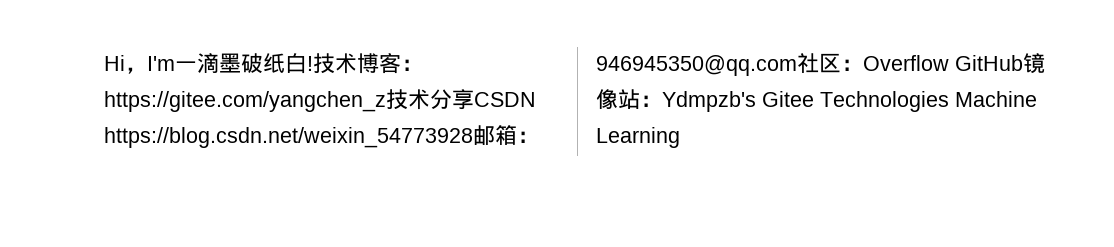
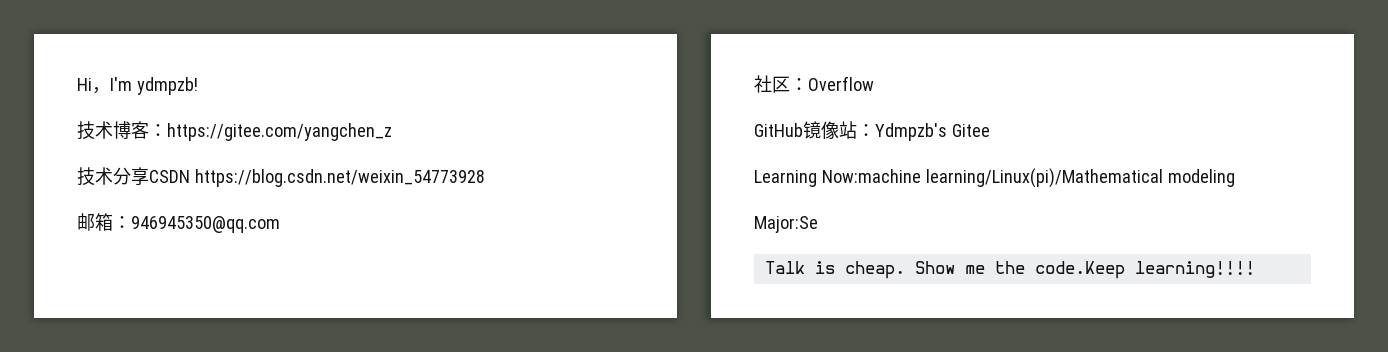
[175,53,313,74] 一滴墨破纸白! -> [136,77,198,95] ydmpzb! //
(386, 101) none -> (392, 132) //
(473, 137) none -> (485, 178) //
(797, 65) none -> (280, 224) //
(949, 63) none -> (874, 83) //
[820,91,1037,112] [596,127,680,148] Technologies Machine Learning -> [754,168,1235,188] [754,216,818,233] [764,261,1255,279] // Learning Now:machine learning/Linux(pi)/Mathematical modeling // Major:Se // Talk is cheap. Show me the code.Keep learning!!!!

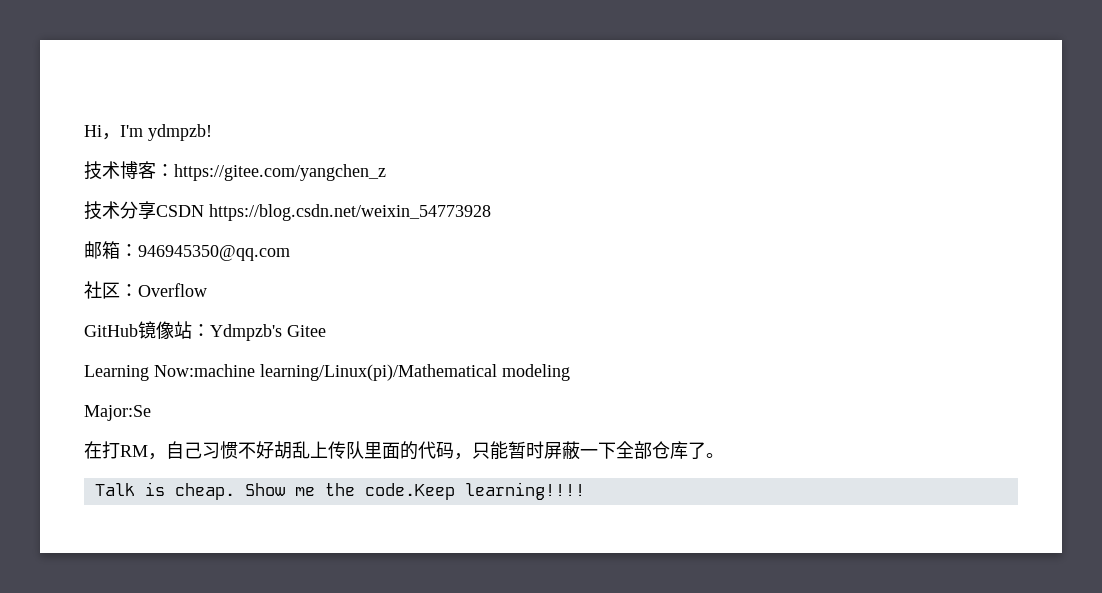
(818, 224) none -> [84,441,724,460] // 在打RM，自己习惯不好胡乱上传队里面的代码，只能暂时屏蔽一下全部仓库了。

